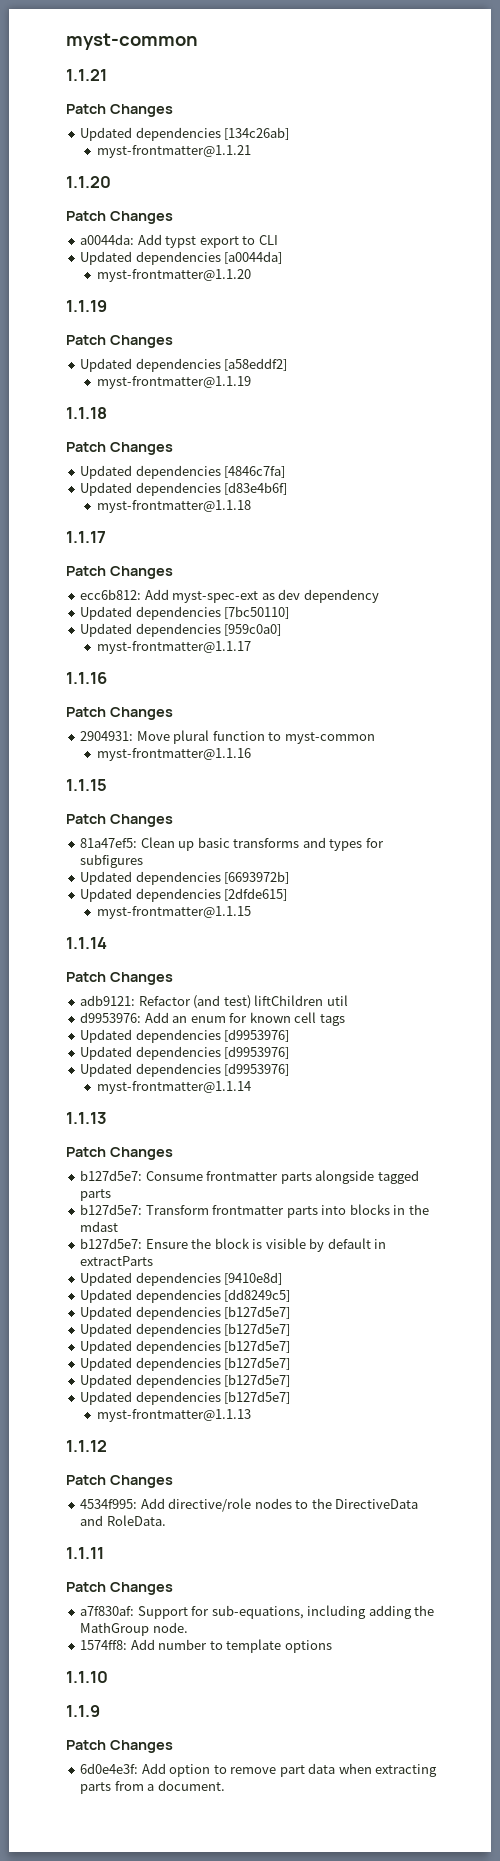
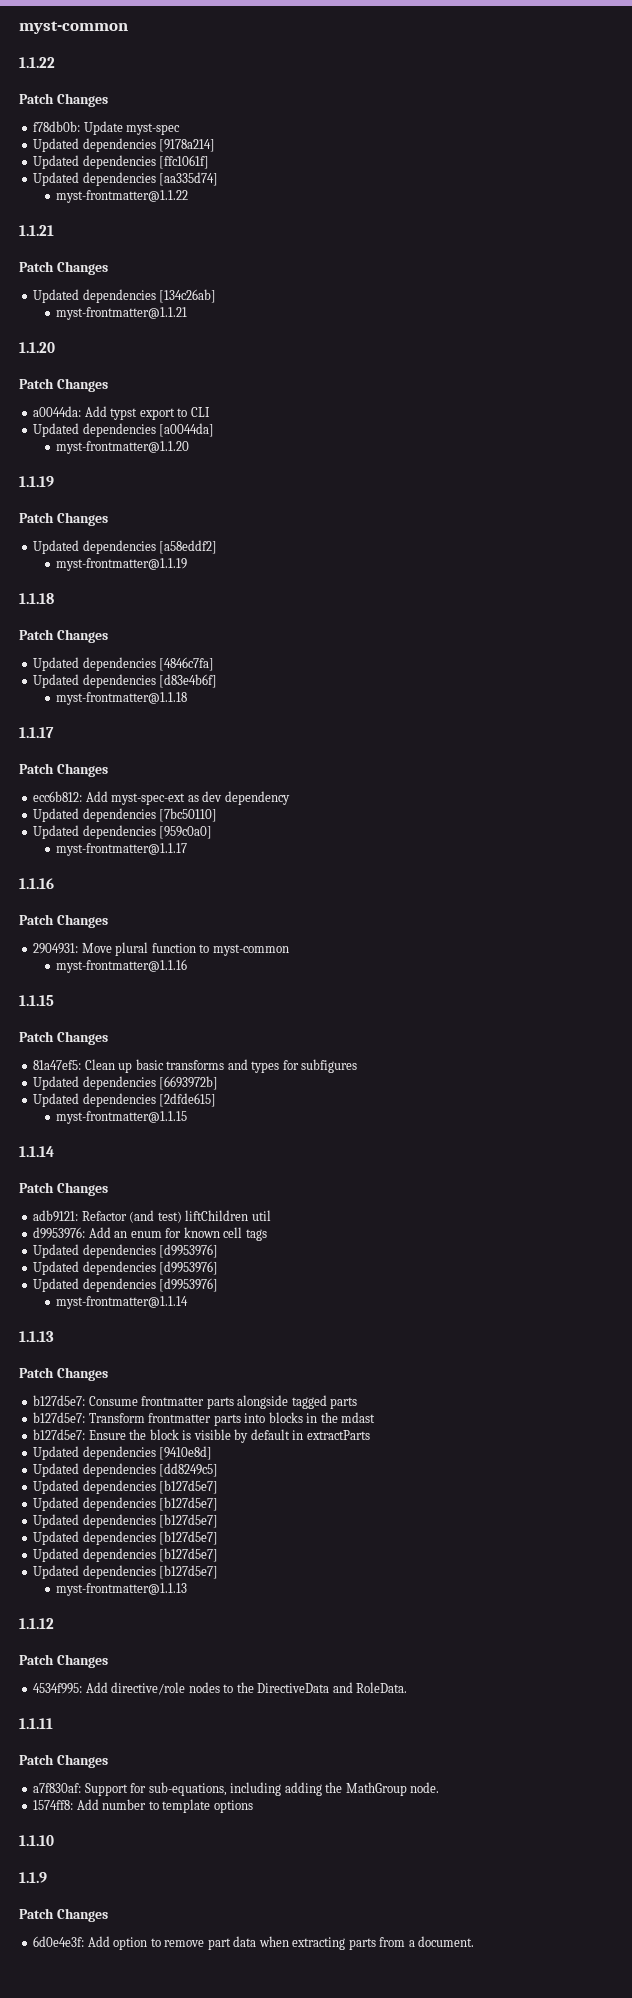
[66,33,198,50] myst-common -> [19,21,128,34] [19,57,55,68] [19,93,108,107] [33,121,181,135] [33,138,216,152] [33,155,210,169] [33,172,219,186] [56,190,189,203] myst-common // 1.1.22 // Patch Changes // f78db0b: Update myst-spec // Updated dependencies [9178a214] // Updated dependencies [ffc1061f] // Updated dependencies [aa335d74] // myst-frontmatter@1.1.22

